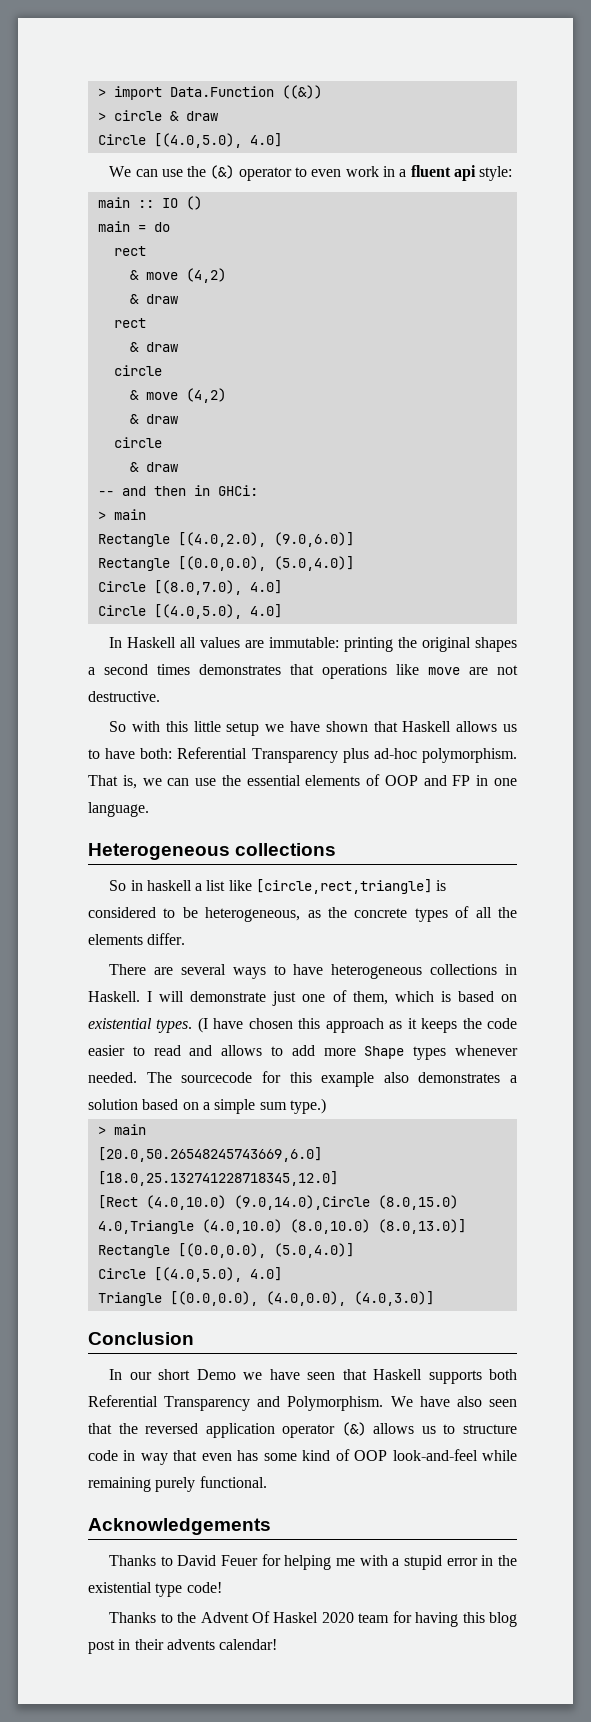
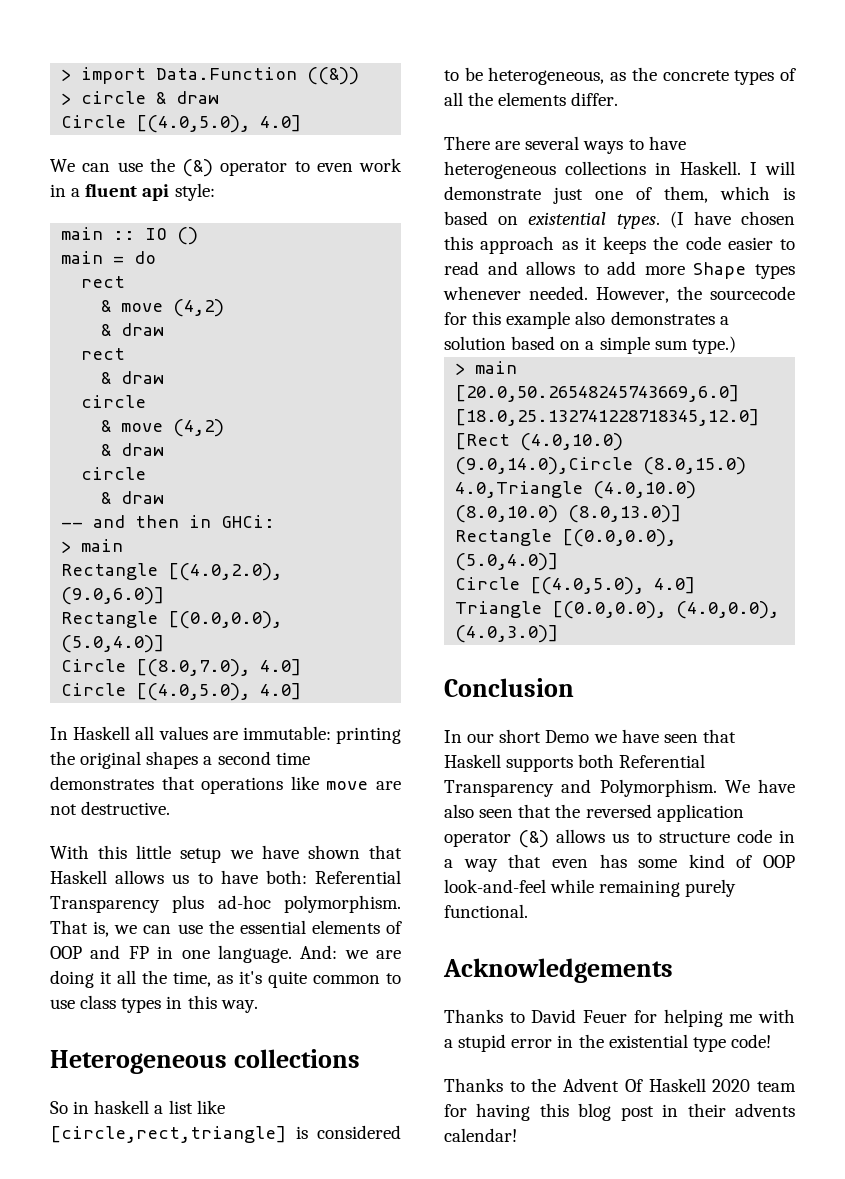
[157,664,190,675] times -> [275,752,310,765] time
[109,721,160,732] So with -> [50,845,89,859] With
(149, 809) none -> [300,945,401,959] [50,970,401,988] [50,995,258,1013] And: we are doing it all the time, as it's quite common to use class types in this way.
[146,1072,172,1083] The -> [596,286,702,303] However, the
(136, 1455) none -> [444,859,453,868] a
[273,1612,319,1623] Haskel -> [648,1078,706,1092] Haskell

